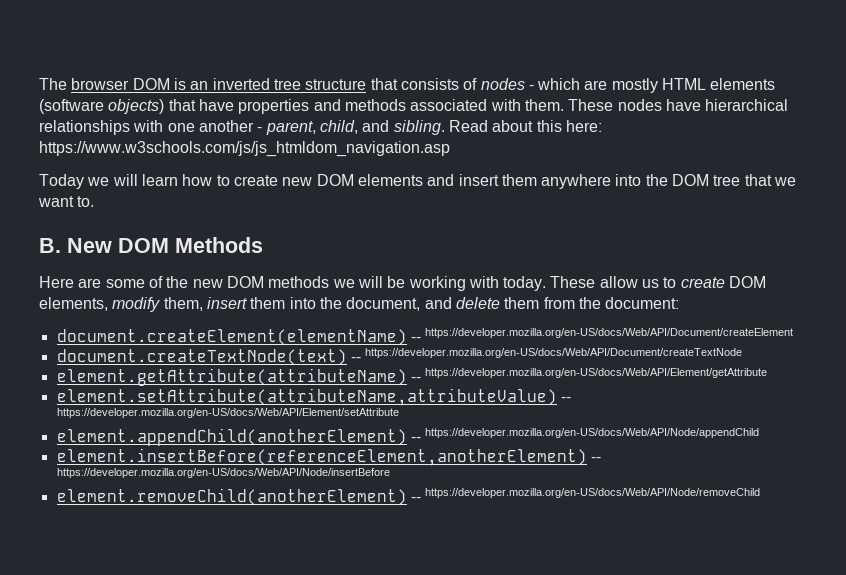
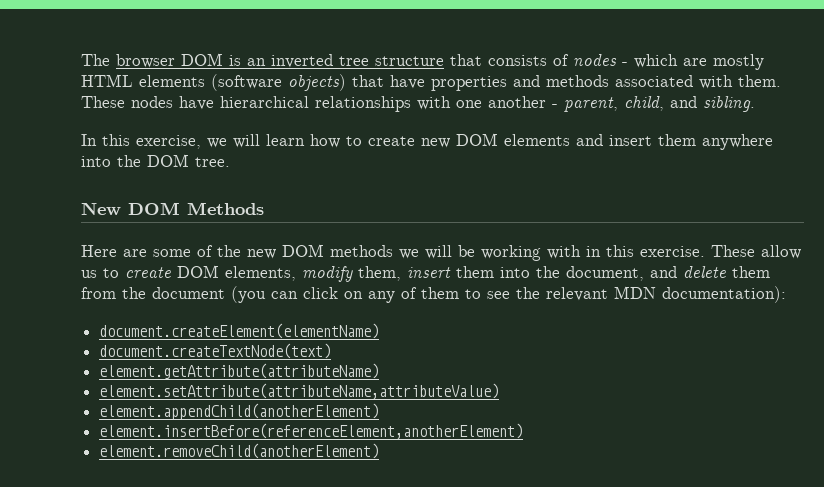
[448,120,602,132] [39,141,450,157] [39,174,84,189] Read about this here: https://www.w3schools.com/js/js_htmldom_navigation.asp // Today -> [81,134,201,149] // In this exercise,
[713,174,797,186] [38,196,95,207] [39,238,61,253] tree that we want to. // B. -> [195,157,230,167] tree. //
[503,276,547,291] today. -> [586,245,705,257] in this exercise.
[605,297,680,309] document: -> [152,286,786,303] document (you can click on any of them to see the relevant MDN documentation):
[410,328,794,342] -- https://developer.mozilla.org/en-US/docs/Web/API/Document/createElement -> (380, 331) none
[350,348,743,362] -- https://developer.mozilla.org/en-US/docs/Web/API/Document/createTextNode -> (332, 351) none
[410,368,768,382] -- https://developer.mozilla.org/en-US/docs/Web/API/Element/getAttribute -> (380, 371) none
[560,397,571,402] [56,408,399,418] -- https://developer.mozilla.org/en-US/docs/Web/API/Element/setAttribute -> (500, 391) none
[410,428,760,442] -- https://developer.mozilla.org/en-US/docs/Web/API/Node/appendChild -> (380, 411) none
[590,457,601,462] [56,468,390,478] -- https://developer.mozilla.org/en-US/docs/Web/API/Node/insertBefore -> (524, 431) none
[410,488,761,502] -- https://developer.mozilla.org/en-US/docs/Web/API/Node/removeChild -> (380, 451) none

